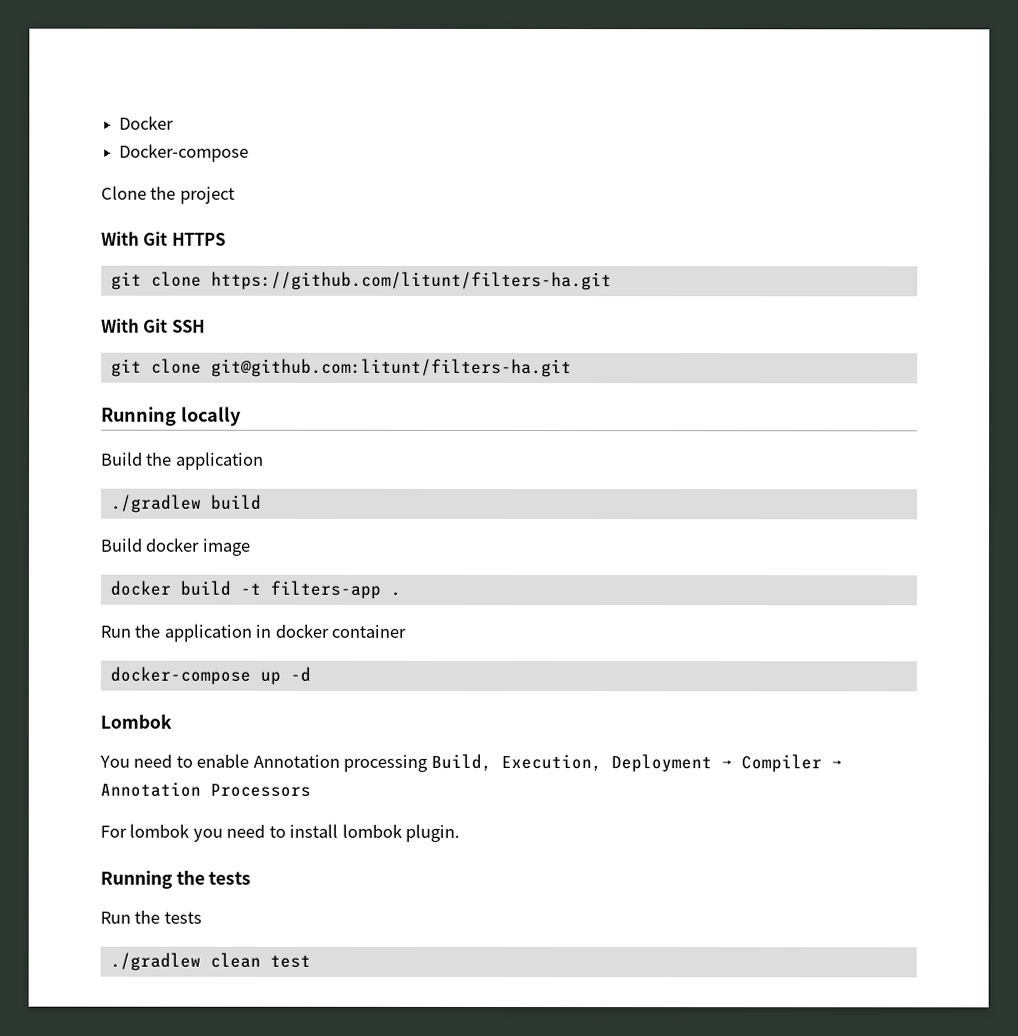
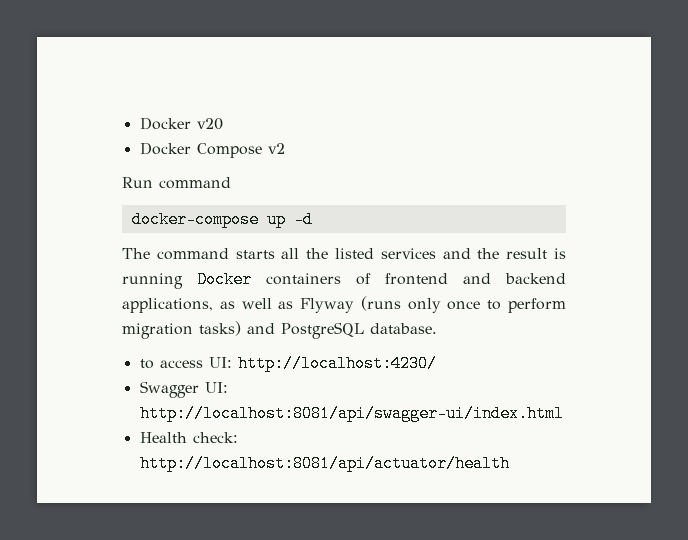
[119,115,175,130] [119,143,250,162] [101,185,235,204] [101,231,226,246] [110,271,612,291] [101,318,205,333] [110,358,572,378] [101,406,242,426] [101,451,264,470] [110,494,262,513] [100,537,250,556] [109,580,401,599] [100,623,407,642] [109,666,311,685] [100,713,172,729] [99,753,842,773] [100,781,311,797] [100,823,461,842] [100,870,252,889] [100,910,202,924] [109,952,311,971] Docker // Docker-compose // Clone the project // With Git HTTPS // git clone https://github.com/litunt/filters-ha.git // With Git SSH // git clone git@github.com:litunt/filters-ha.git // Running locally // Build the application // ./gradlew build // Build docker image // docker build -t filters-app . // Run the application in docker container // docker-compose up -d // Lombok // You need to enable Annotation processing Build, Execution, Deployment → Compiler → Annotation Processors // For lombok you need to install lombok plugin. // Running the tests // Run the tests // ./gradlew clean test -> [139,117,223,130] [139,142,285,158] [122,177,231,189] [131,211,313,228] [122,248,566,260] [122,271,566,289] [122,296,566,313] [122,321,437,339] [139,355,437,372] [139,381,228,398] [139,405,564,422] [139,432,238,443] [139,455,510,472] Docker v20 // Docker Compose v2 // Run command // docker-compose up -d // The command starts all the listed services and the result is running Docker containers of frontend and backend applications, as well as Flyway (runs only once to perform migration tasks) and PostgreSQL database. // to access UI: http://localhost:4230/ // Swagger UI: http://localhost:8081/api/swagger-ui/index.html // Health check: http://localhost:8081/api/actuator/health

